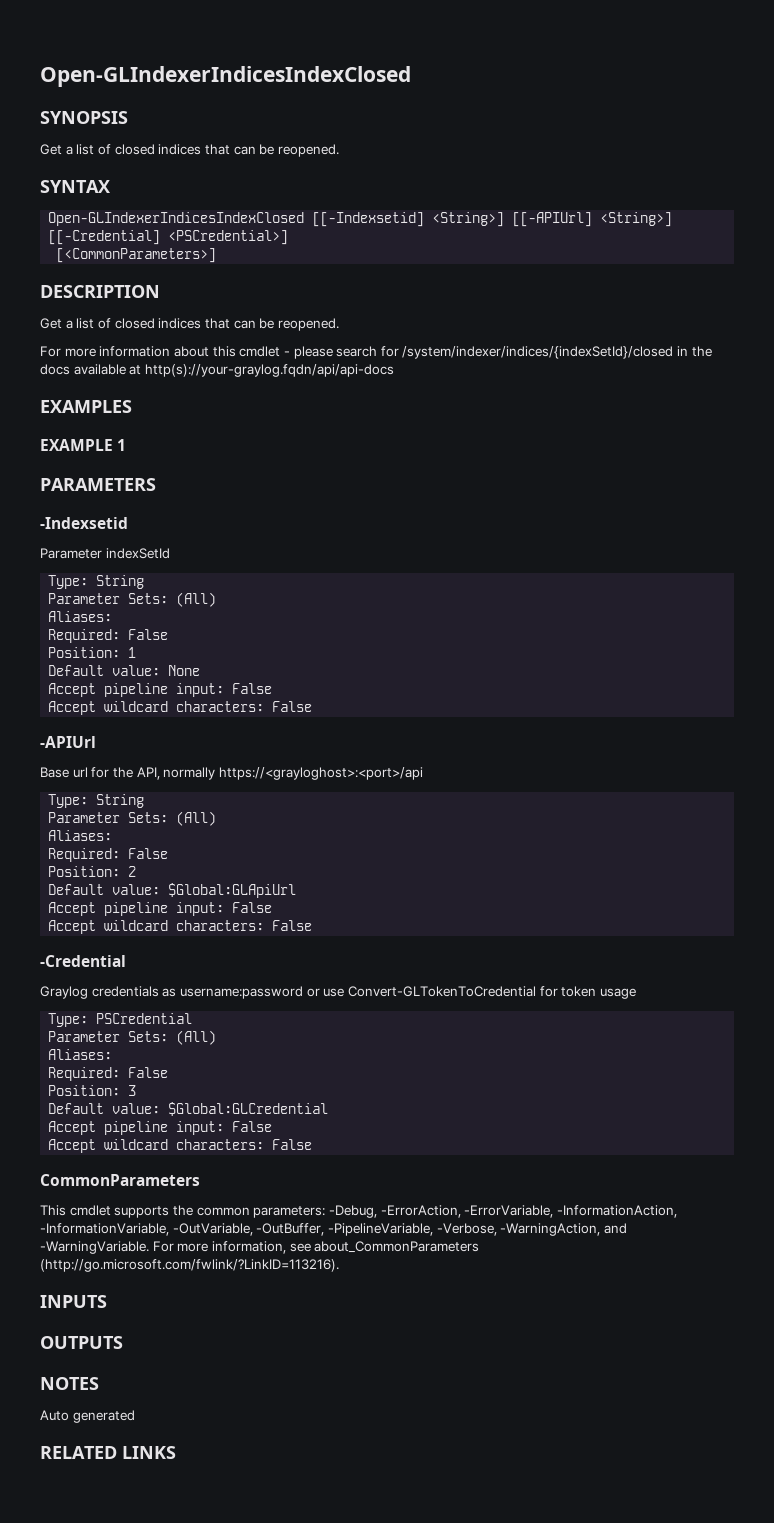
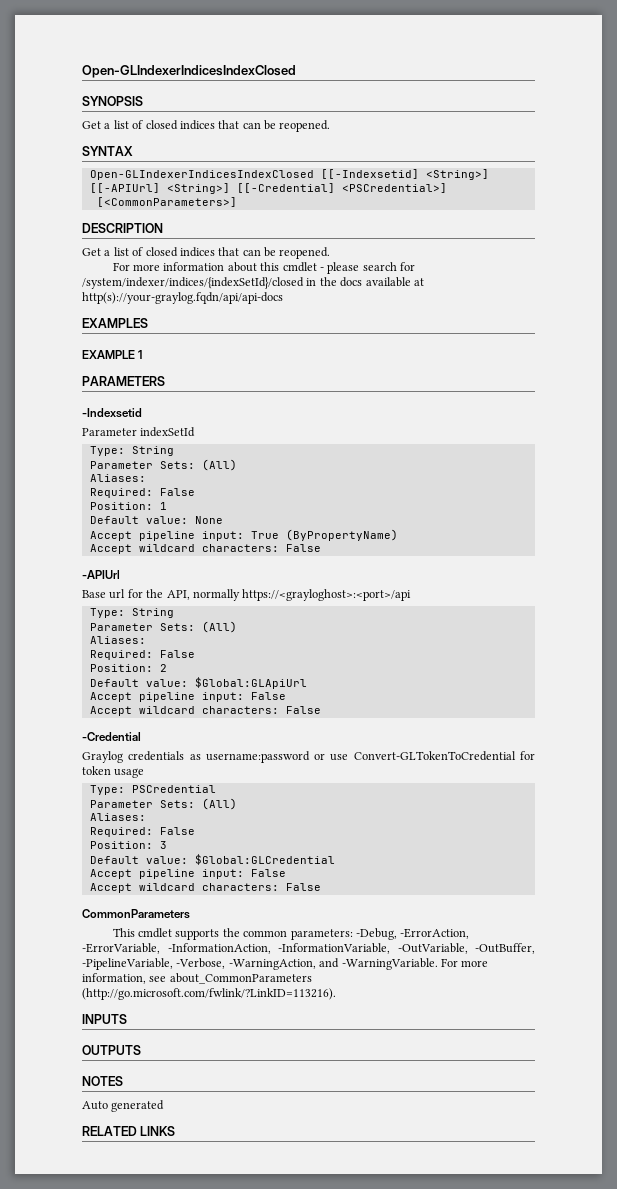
[232,683,273,694] False -> [250,529,398,541] True (ByPropertyName)

